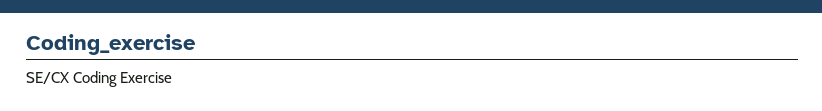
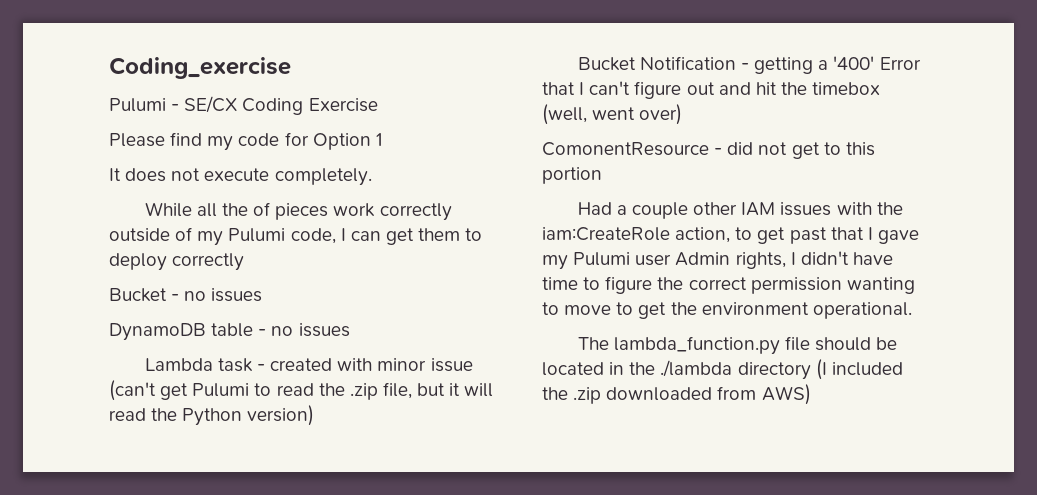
(196, 44) none -> [109,98,180,112] Pulumi -
(173, 77) none -> [109,132,382,151] [109,168,372,186] [144,202,452,221] [109,227,483,246] [109,253,245,271] [109,288,263,302] [109,323,350,341] [144,358,473,372] [109,380,494,401] [109,405,315,426] [577,56,921,74] [542,81,881,99] [542,104,683,125] [542,142,875,159] [542,167,602,184] [577,202,903,219] [542,227,919,244] [542,251,893,270] [542,276,915,294] [542,302,912,319] [577,336,898,355] [542,359,903,380] [542,384,811,405] // Please find my code for Option 1 // It does not execute completely. // While all the of pieces work correctly outside of my Pulumi code, I can get them to deploy correctly // Bucket - no issues // DynamoDB table - no issues // Lambda task - created with minor issue (can't get Pulumi to read the .zip file, but it will read the Python version) // Bucket Notification - getting a '400' Error that I can't figure out and hit the timebox (well, went over) // ComonentResource - did not get to this portion // Had a couple other IAM issues with the iam:CreateRole action, to get past that I gave my Pulumi user Admin rights, I didn't have time to figure the correct permission wanting to move to get the environment operational. // The lambda_function.py file should be located in the ./lambda directory (I included the .zip downloaded from AWS)

